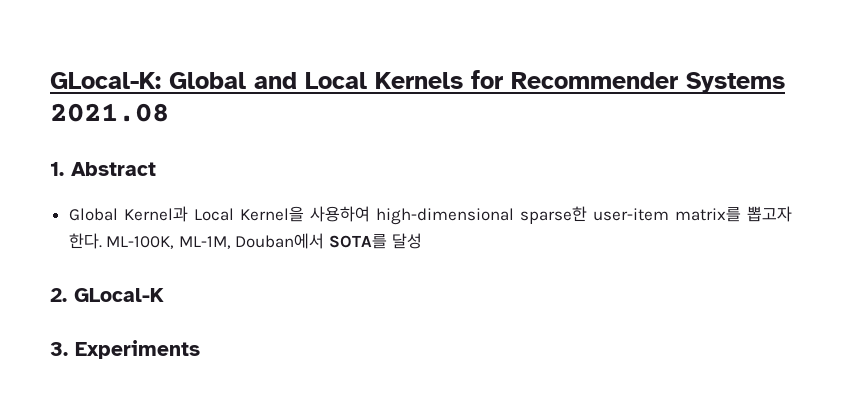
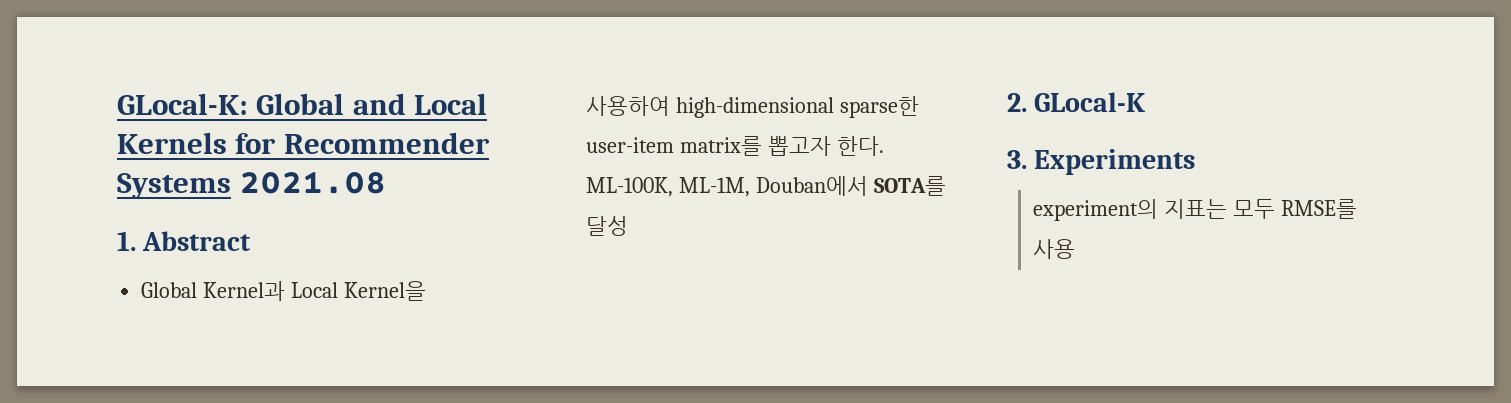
(200, 349) none -> [1033,199,1358,221] [1033,239,1076,259] // experiment의 지표는 모두 RMSE를 사용

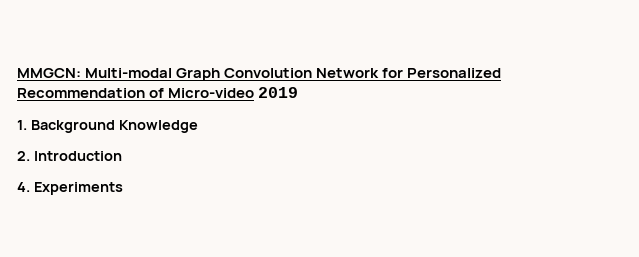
[117,93,488,115] [117,132,490,154] [117,171,387,199] [117,231,252,251] [141,281,427,301] [586,96,920,118] [586,136,885,156] [586,176,947,197] [586,216,629,236] GLocal-K: Global and Local Kernels for Recommender Systems 2021.08 // 1. Abstract // Global Kernel과 Local Kernel을 사용하여 high-dimensional sparse한 user-item matrix를 뽑고자 한다. ML-100K, ML-1M, Douban에서 SOTA를 달성 -> [17,68,502,81] [17,87,299,98] [17,120,198,133] MMGCN: Multi-modal Graph Convolution Network for Personalized Recommendation of Micro-video 2019 // 1. Background Knowledge
[1034,92,1147,112] [1007,150,1027,169] GLocal-K // 3. -> [33,151,122,161] [17,182,30,192] Introduction // 4.
[1033,199,1358,221] [1033,239,1076,259] // experiment의 지표는 모두 RMSE를 사용 -> (123, 188) none

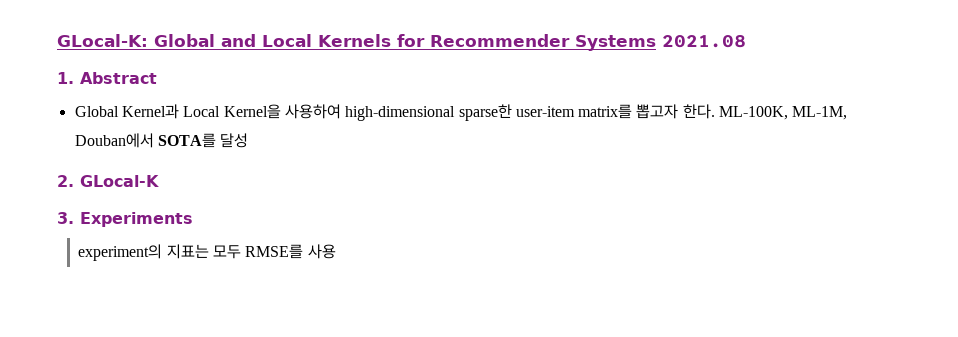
[17,68,502,81] [17,87,299,98] [17,120,198,133] MMGCN: Multi-modal Graph Convolution Network for Personalized Recommendation of Micro-video 2019 // 1. Background Knowledge -> [57,34,746,51] [57,72,157,84] [74,104,848,121] [74,133,249,148] GLocal-K: Global and Local Kernels for Recommender Systems 2021.08 // 1. Abstract // Global Kernel과 Local Kernel을 사용하여 high-dimensional sparse한 user-item matrix를 뽑고자 한다. ML-100K, ML-1M, Douban에서 SOTA를 달성
[33,151,122,161] [17,182,30,192] Introduction // 4. -> [80,175,159,187] [57,212,74,224] GLocal-K // 3.
(123, 188) none -> [78,244,336,261] // experiment의 지표는 모두 RMSE를 사용

